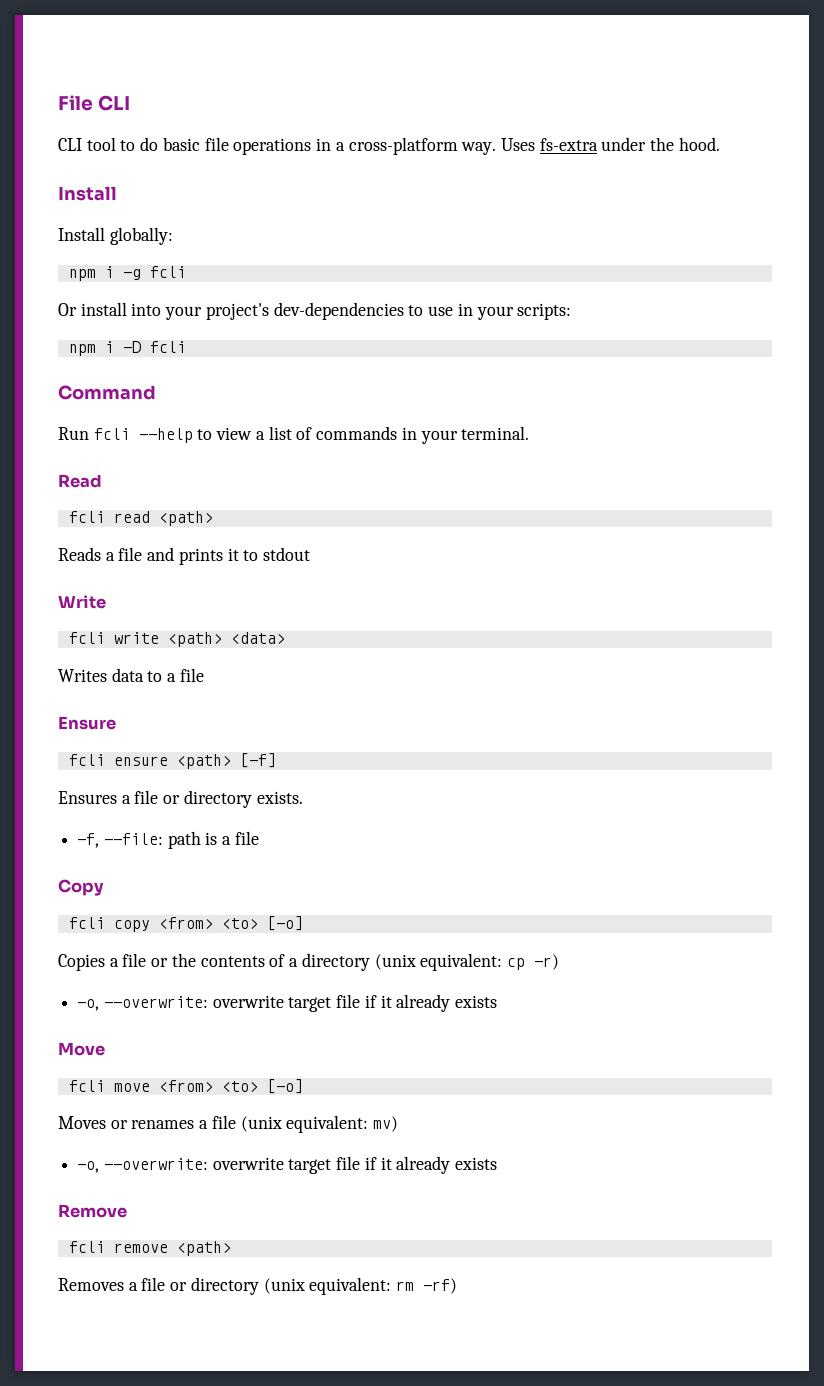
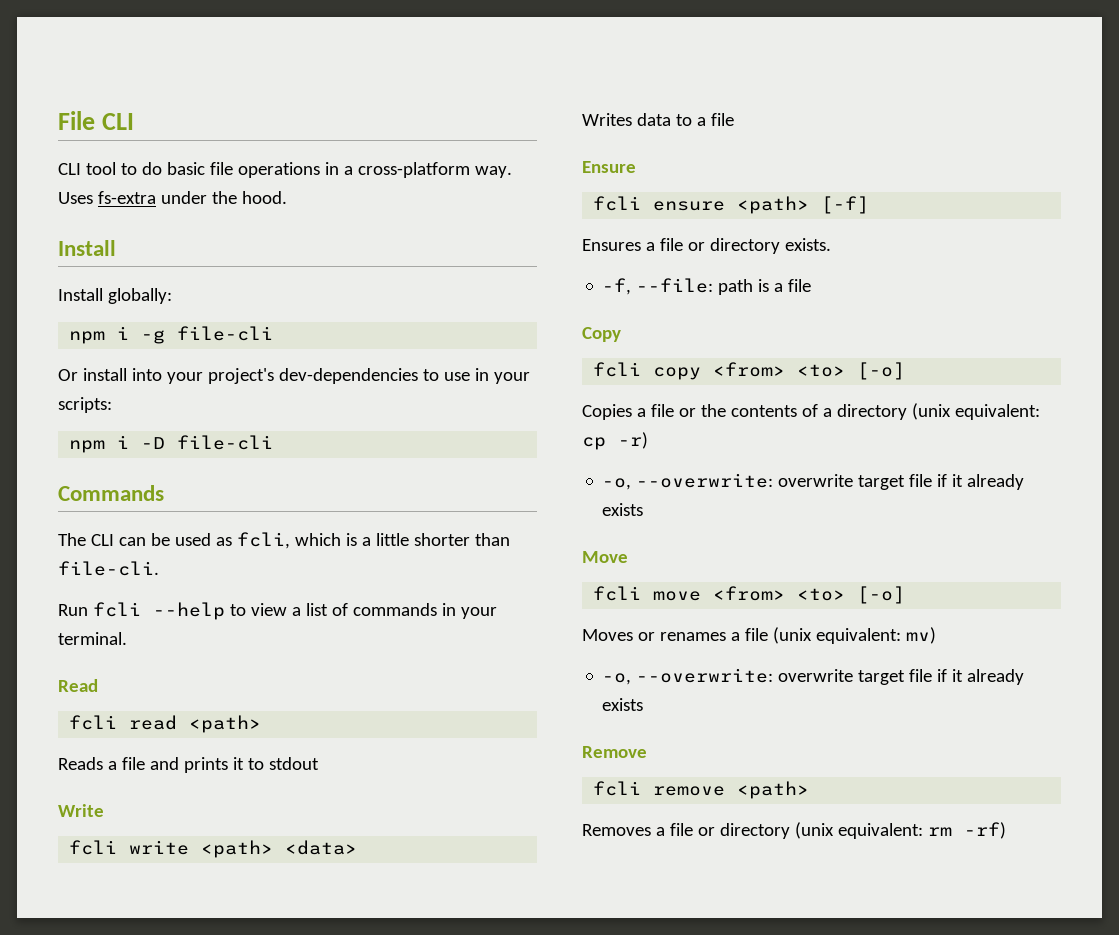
[149,266,186,278] fcli -> [177,326,274,341] file-cli
[149,341,186,353] [58,385,156,400] fcli // Command -> [177,435,274,450] [58,485,164,501] [58,532,510,549] [58,561,159,576] file-cli // Commands // The CLI can be used as fcli, which is a little shorter than file-cli.

